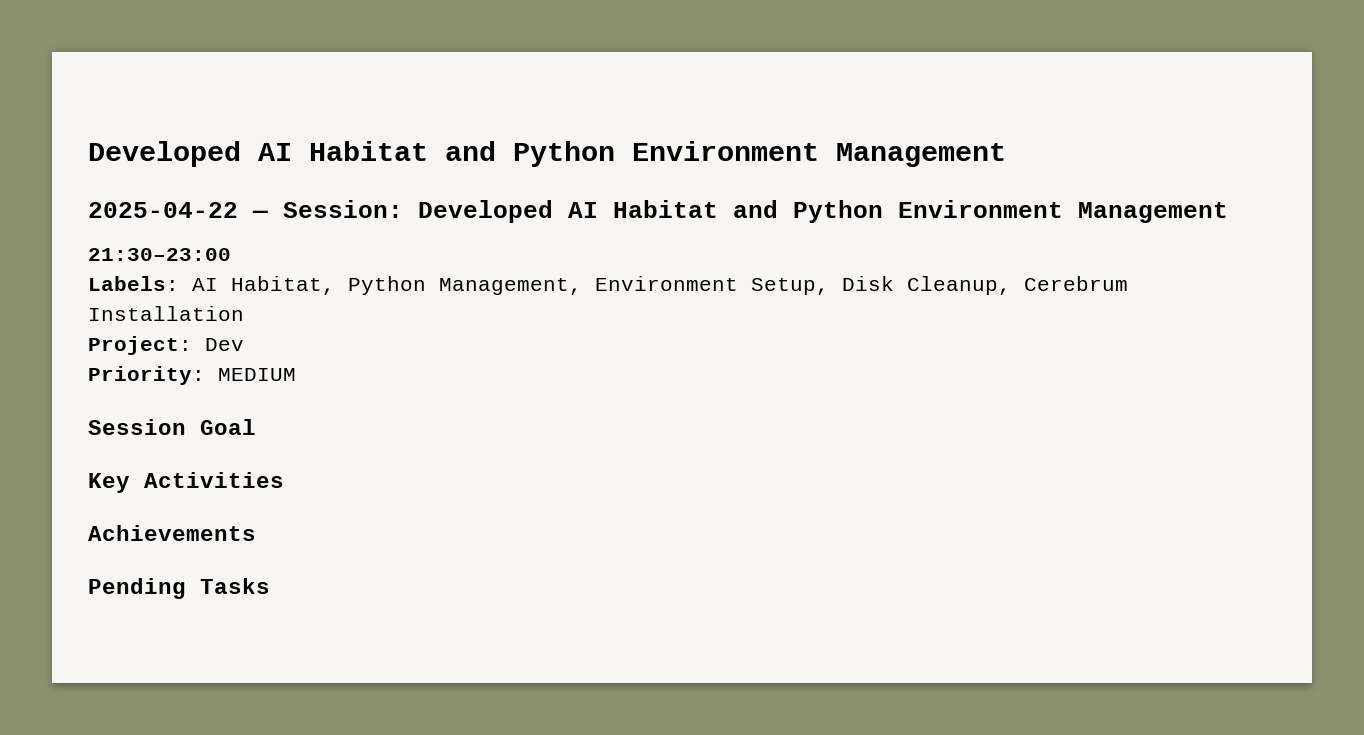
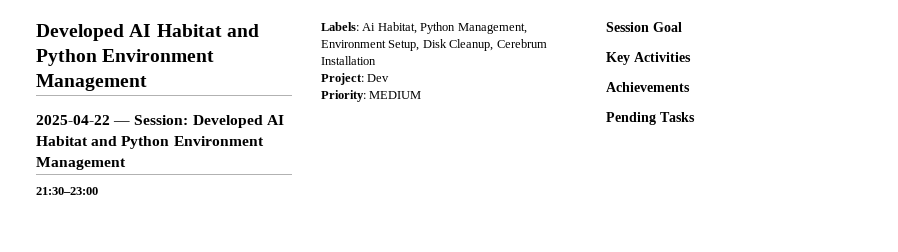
[192,278,218,291] AI -> [362,23,376,31] Ai

